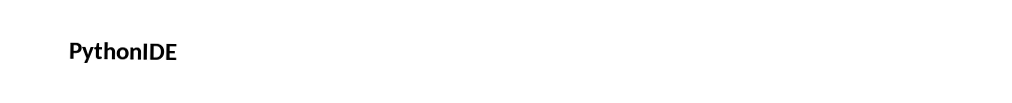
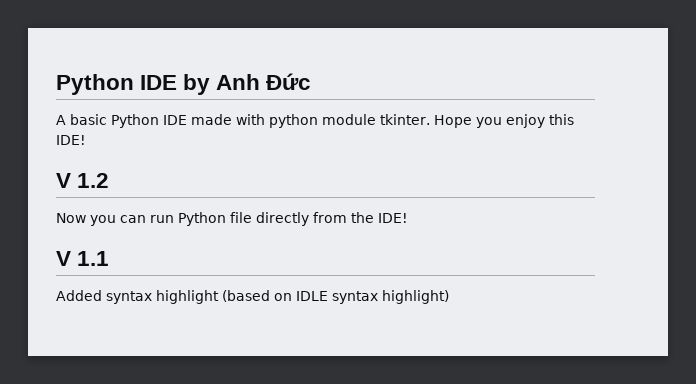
[68,41,178,65] PythonIDE -> [56,73,312,95] [56,114,574,128] [56,135,86,145] [56,173,110,188] [56,212,408,226] [56,251,110,266] [56,290,449,304] Python IDE by Anh Đức // A basic Python IDE made with python module tkinter. Hope you enjoy this IDE! // V 1.2 // Now you can run Python file directly from the IDE! // V 1.1 // Added syntax highlight (based on IDLE syntax highlight)

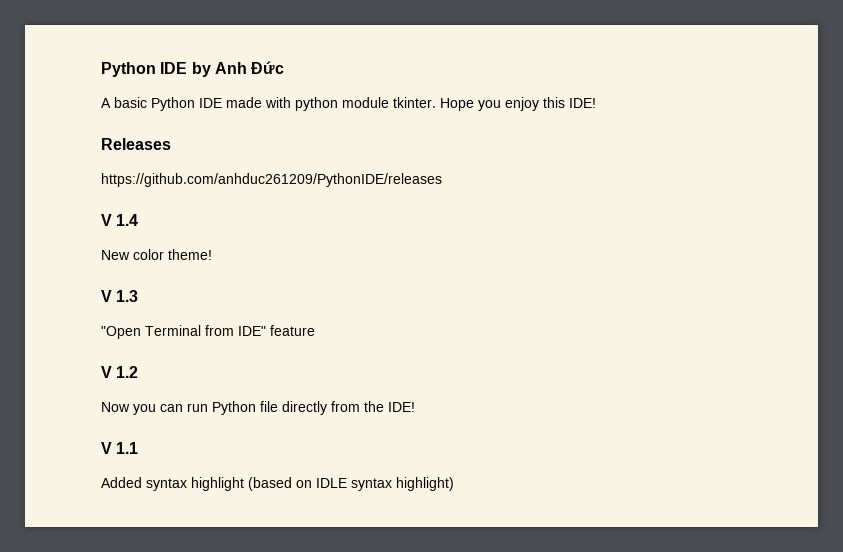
(86, 140) none -> [101,138,171,150] [101,173,442,187] [101,214,139,226] [101,249,212,260] [101,290,139,302] [101,325,315,339] // Releases // https://github.com/anhduc261209/PythonIDE/releases // V 1.4 // New color theme! // V 1.3 // "Open Terminal from IDE" feature

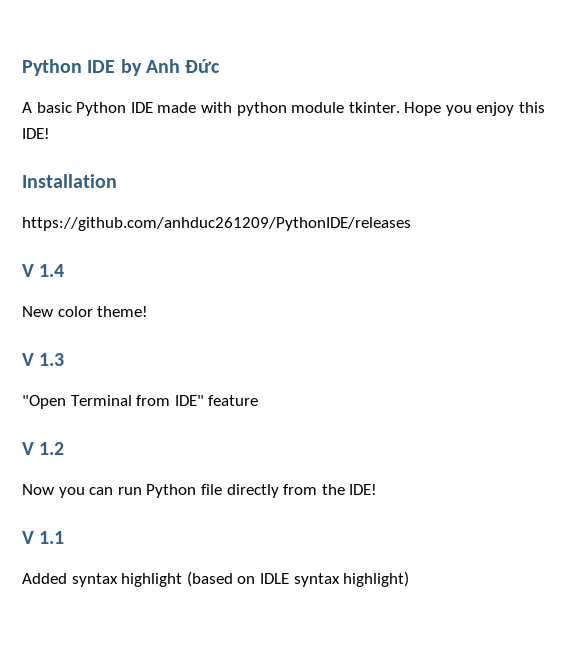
[101,138,171,150] Releases -> [22,174,117,188] Installation

